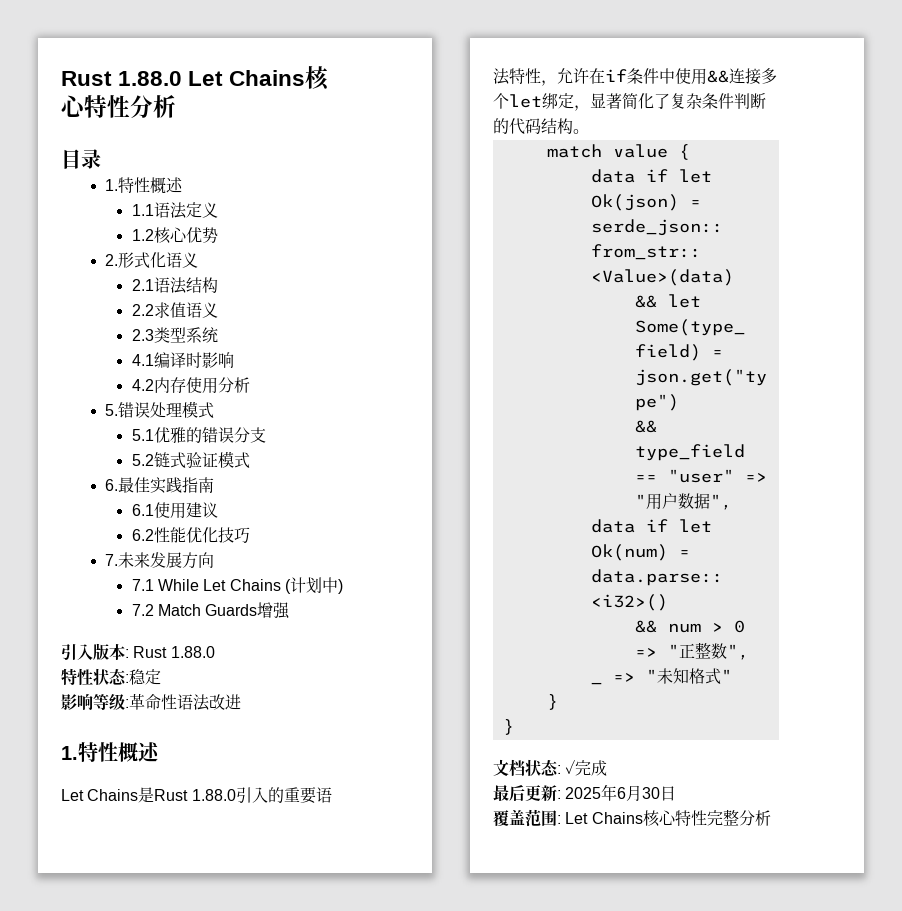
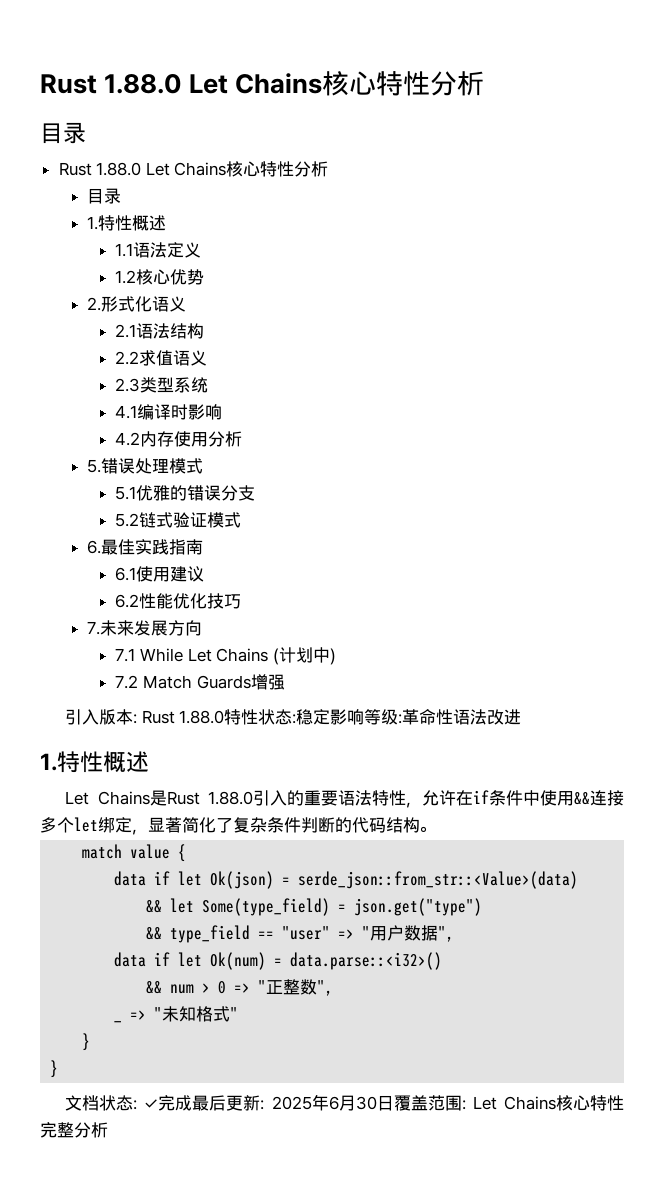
[61,66,330,91] [61,95,176,118] [61,149,101,169] Rust 1.88.0 Let Chains核心特性分析 // 目录 -> [40,71,485,96] [40,122,86,144] [58,161,329,177] [87,188,122,204] Rust 1.88.0 Let Chains核心特性分析 // 目录 // Rust 1.88.0 Let Chains核心特性分析 // 目录
(215, 652) // -> (225, 717) none
(161, 677) // -> (331, 717) none
(608, 768) // -> (193, 1103) none
(677, 793) // -> (394, 1103) none

